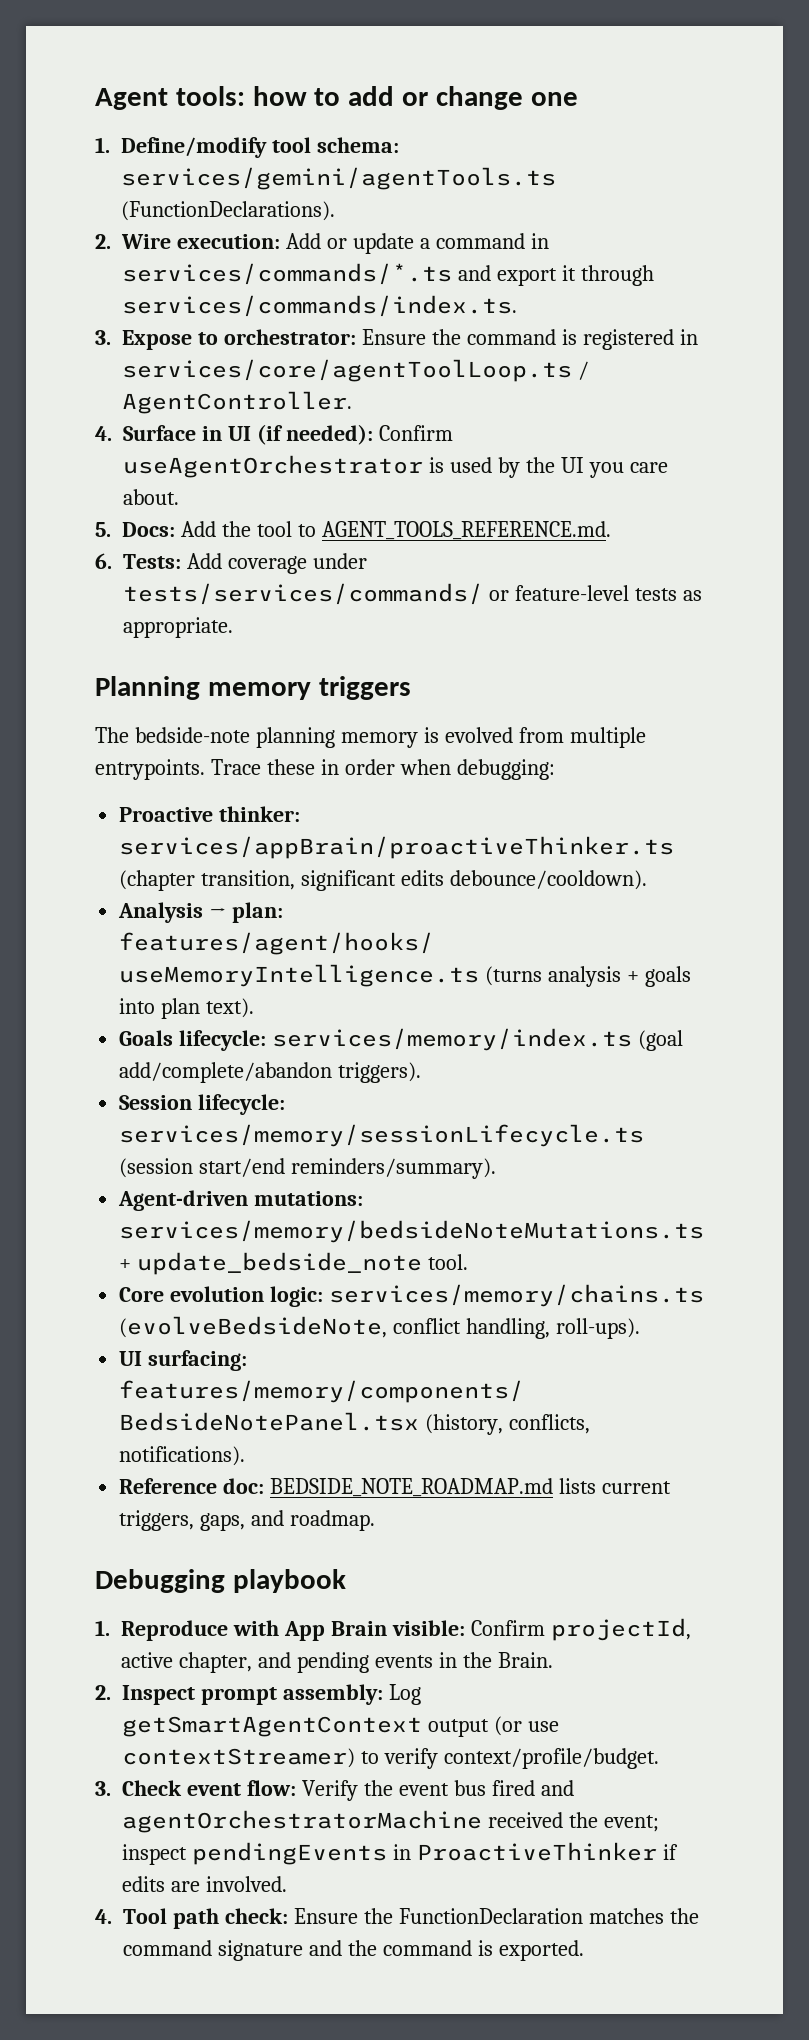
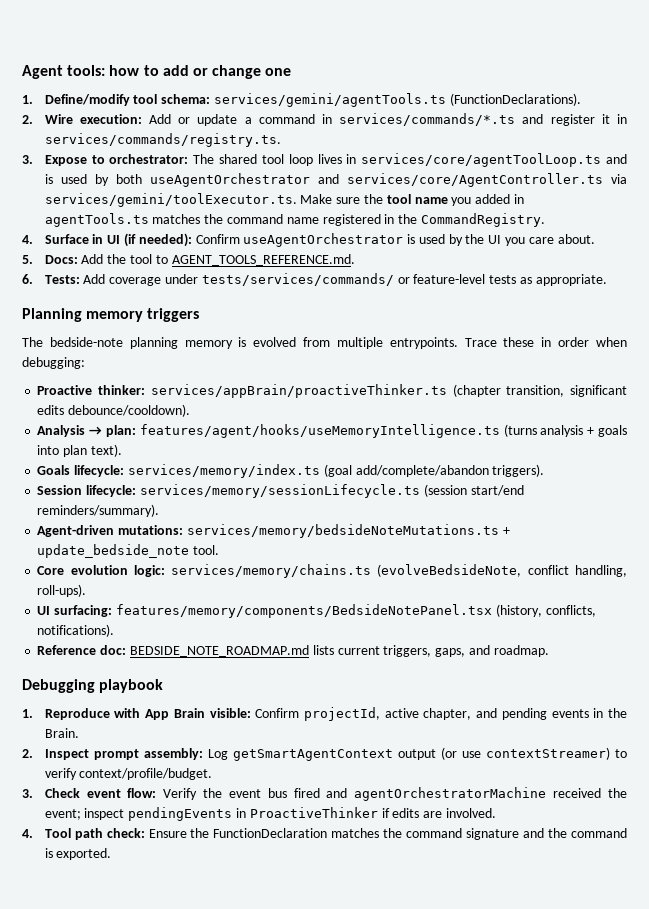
[496,265,654,286] [122,295,517,317] export it through services/commands/index.ts. -> [550,114,628,126] [44,133,281,147] register it in services/commands/registry.ts.
[361,329,577,345] Ensure the command is -> [193,153,628,167] [44,173,627,187] [44,193,524,207] [44,213,319,227] The shared tool loop lives in services/core/agentToolLoop.ts and is used by both useAgentOrchestrator and services/core/AgentController.ts via services/gemini/toolExecutor.ts. Make sure the tool name you added in agentTools.ts matches the command name
[122,359,589,382] [122,391,352,414] services/core/agentToolLoop.ts / AgentController. -> [398,213,545,227] the CommandRegistry.

